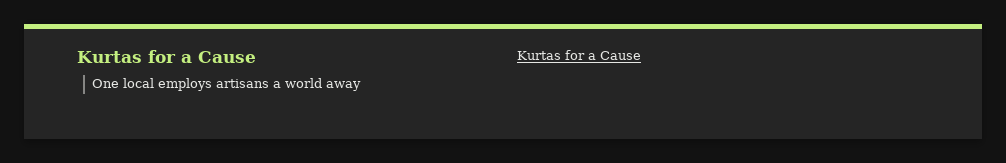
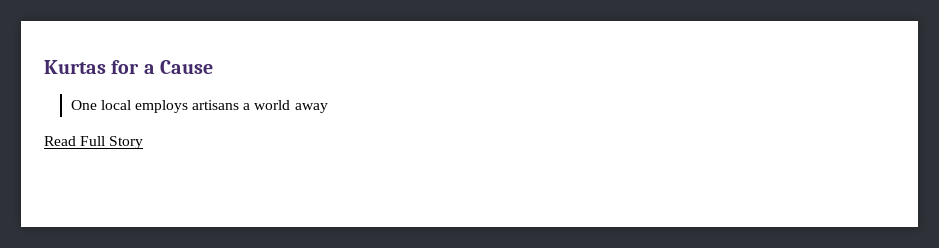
[517,50,641,60] Kurtas for a Cause -> [44,136,144,149] Read Full Story

